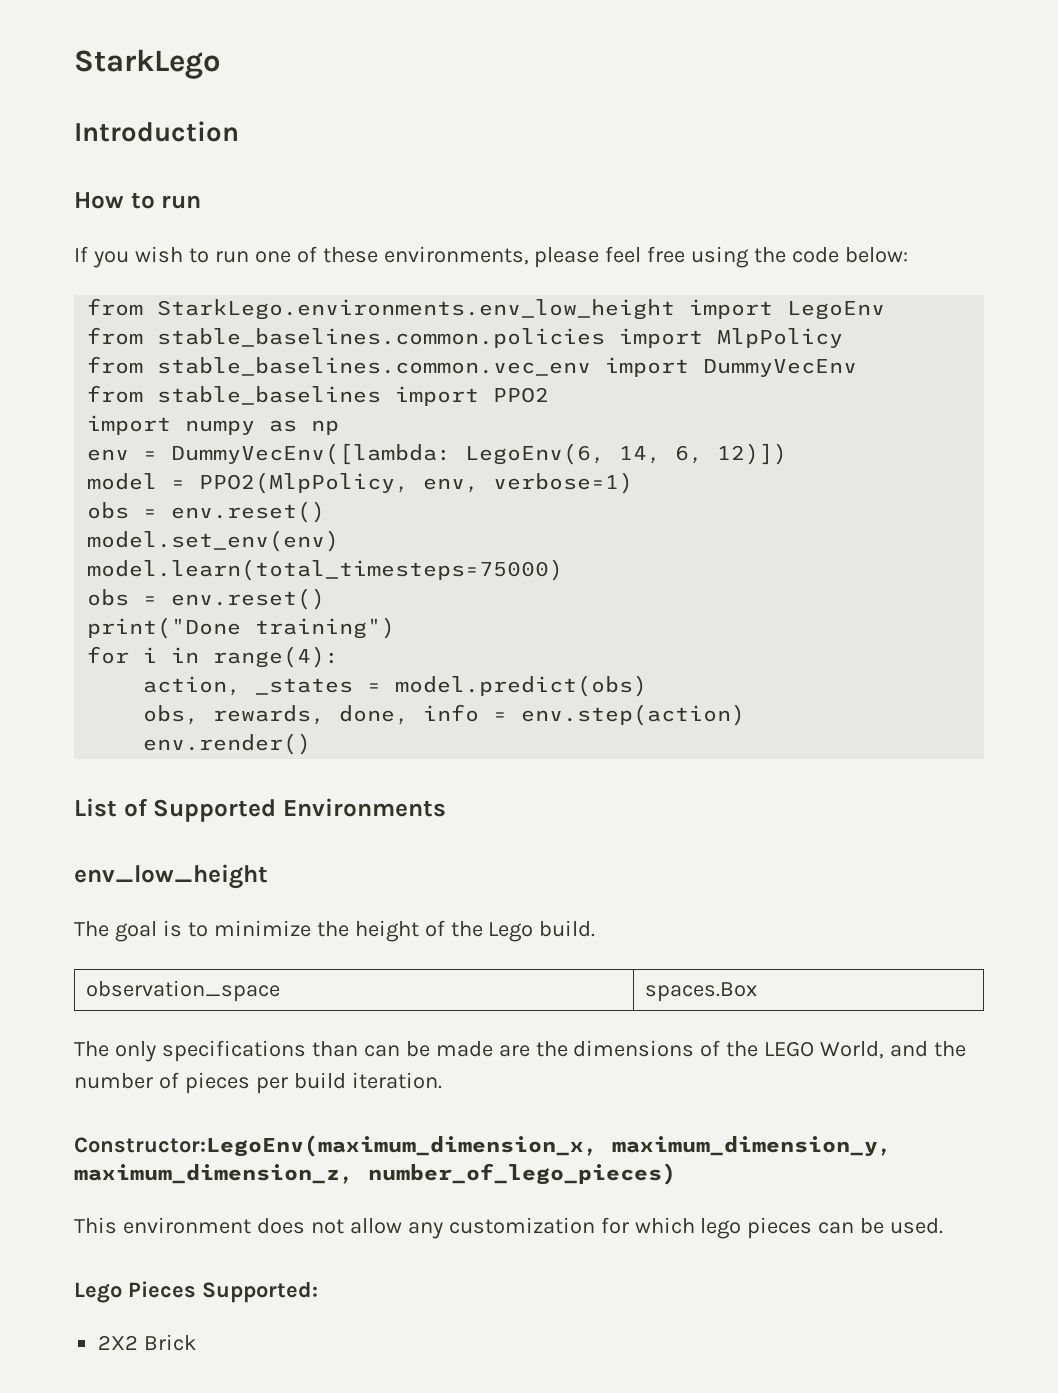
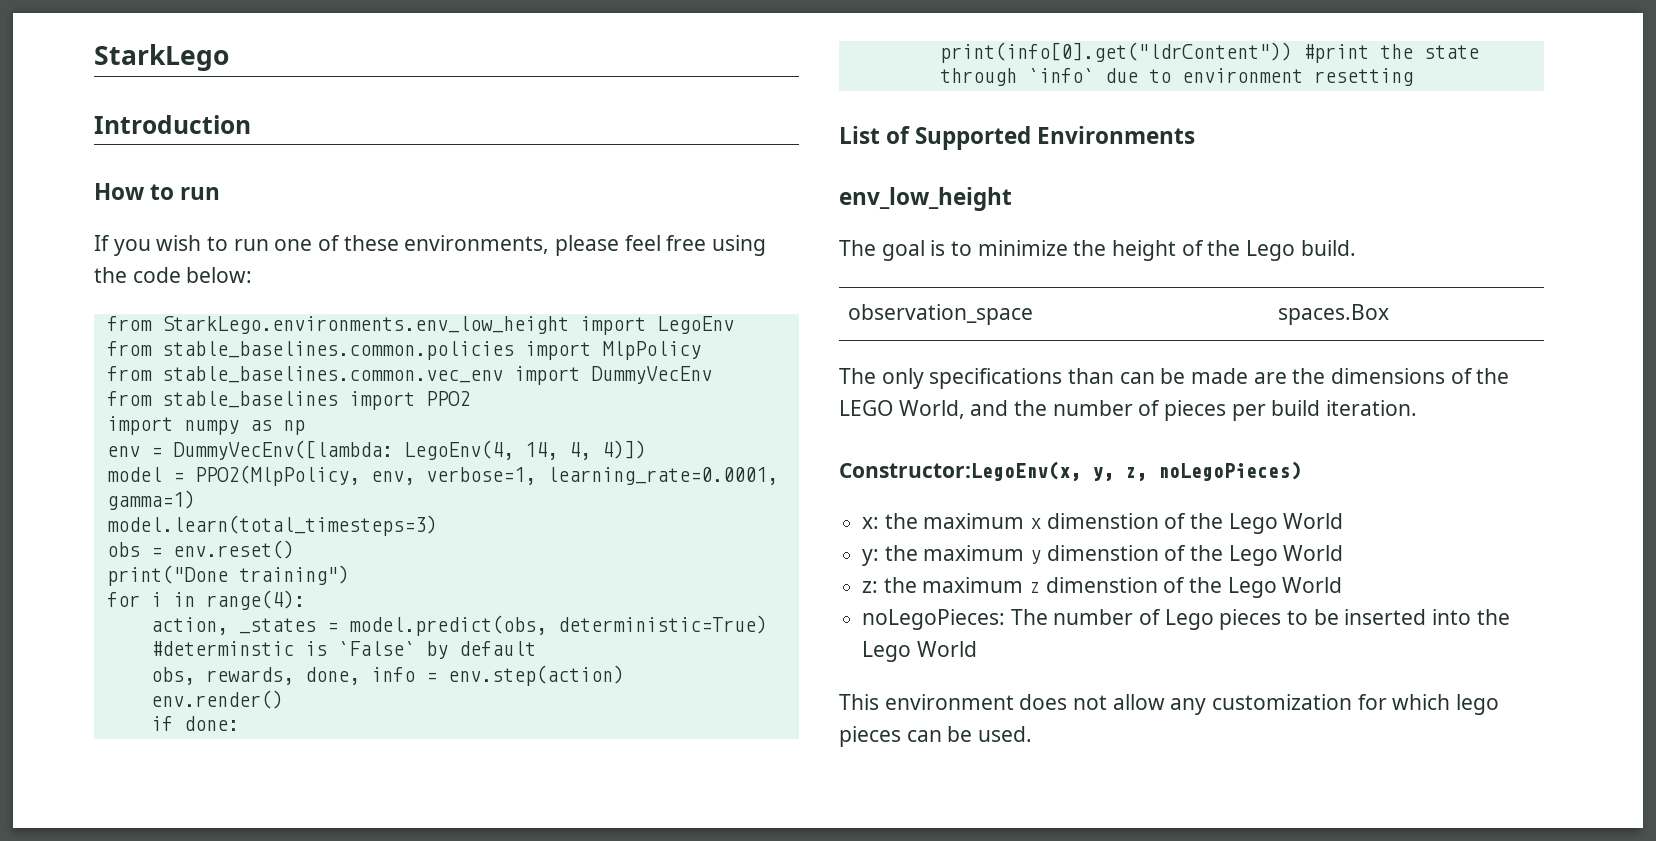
[465,443,788,465] LegoEnv(6, 14, 6, 12)]) -> [403,440,646,460] LegoEnv(4, 14, 4, 4)])
[493,472,634,494] [87,501,326,523] [87,530,340,552] [87,559,564,581] verbose=1) // obs = env.reset() // model.set_env(env) // model.learn(total_timesteps=75000) -> [425,467,778,485] [106,490,195,510] [106,515,437,536] verbose=1, learning_rate=0.0001, gamma=1) // model.learn(total_timesteps=3)
[395,675,648,697] model.predict(obs) -> [348,615,767,636] [150,641,536,659] model.predict(obs, deterministic=True) #determinstic is `False` by default
(312, 744) none -> [150,716,239,731] [939,42,1479,63] [939,68,1413,86] // if done: // print(info[0].get("ldrContent")) #print the state through `info` due to environment resetting
[74,1135,892,1157] [74,1163,676,1185] Constructor:LegoEnv(maximum_dimension_x, maximum_dimension_y, maximum_dimension_z, number_of_lego_pieces) -> [839,461,1301,481] [862,513,1344,534] [862,545,1344,566] [862,577,1343,598] [862,609,1510,630] [862,641,977,662] Constructor:LegoEnv(x, y, z, noLegoPieces) // x: the maximum x dimenstion of the Lego World // y: the maximum y dimenstion of the Lego World // z: the maximum z dimenstion of the Lego World // noLegoPieces: The number of Lego pieces to be inserted into the Lego World
[74,1281,318,1303] [98,1334,197,1351] // Lego Pieces Supported: // 2X2 Brick -> (1033, 734) none

